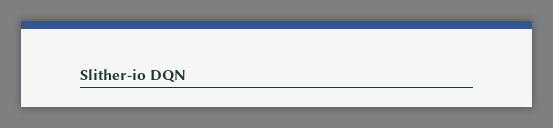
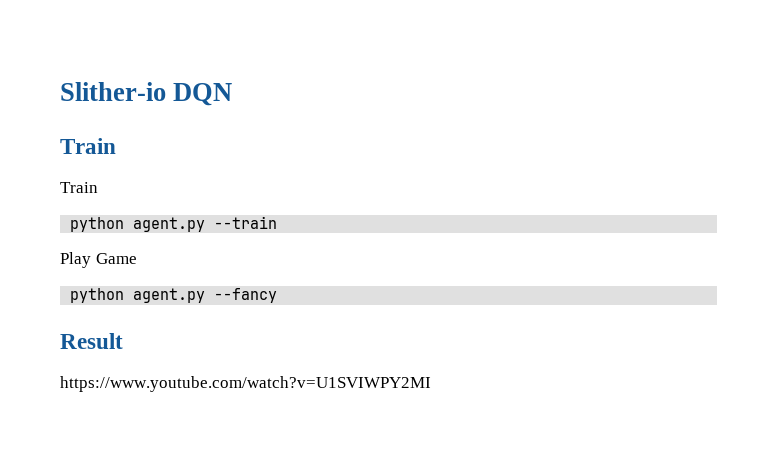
(187, 76) none -> [60,138,116,154] [60,182,98,193] [70,216,278,232] [60,252,137,268] [70,288,278,303] [60,333,123,349] [60,376,431,392] // Train // Train // python agent.py --train // Play Game // python agent.py --fancy // Result // https://www.youtube.com/watch?v=U1SVIWPY2MI

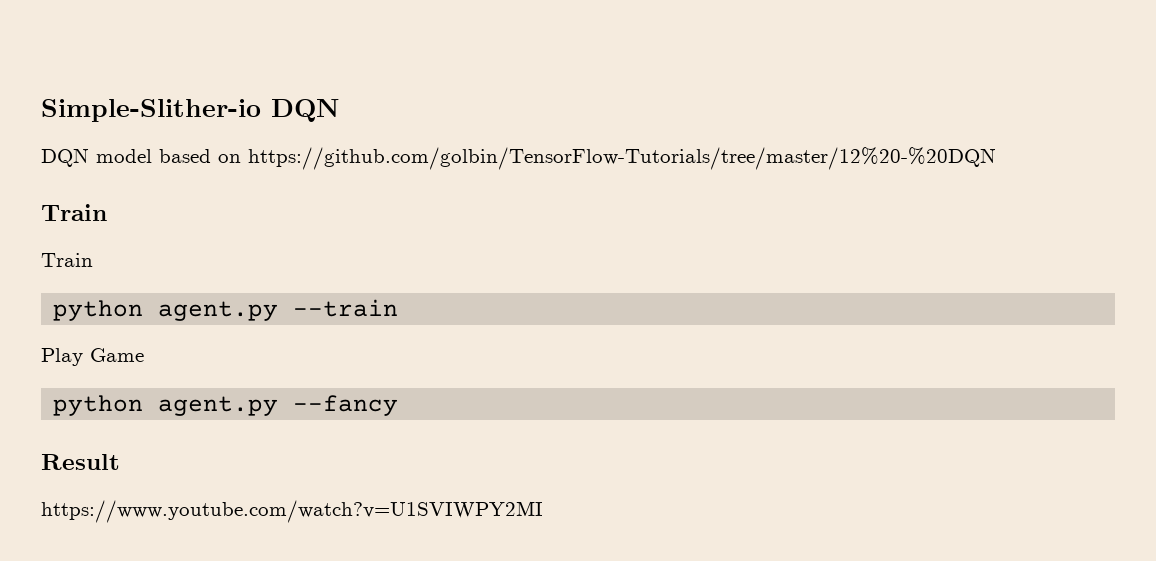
[60,82,233,106] Slither-io DQN -> [41,99,339,122] [41,147,996,170] Simple-Slither-io DQN // DQN model based on https://github.com/golbin/TensorFlow-Tutorials/tree/master/12%20-%20DQN

